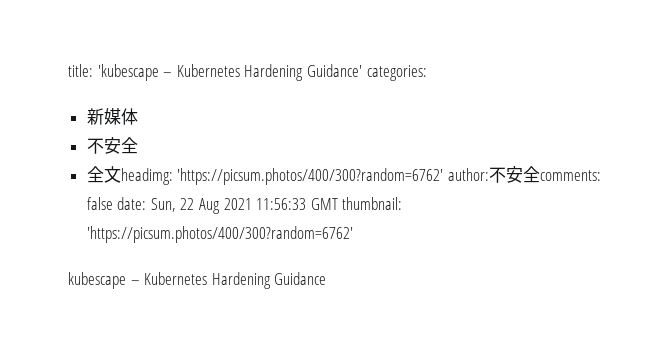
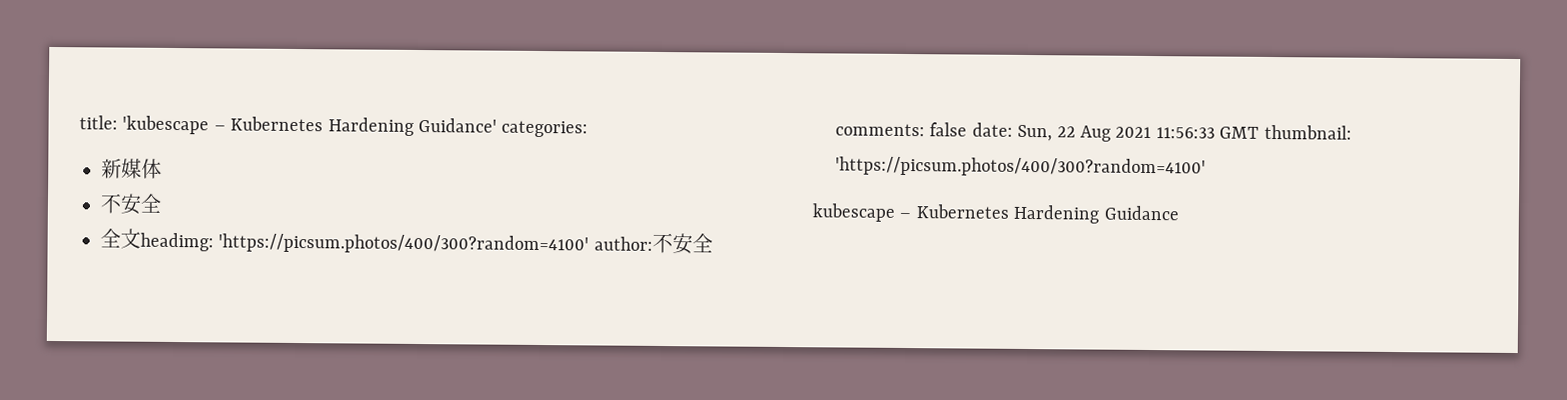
[177,168,444,185] 'https://picsum.photos/400/300?random=6762' -> [218,233,590,255] 'https://picsum.photos/400/300?random=4100'
[86,226,353,243] 'https://picsum.photos/400/300?random=6762' -> [835,156,1206,178] 'https://picsum.photos/400/300?random=4100'

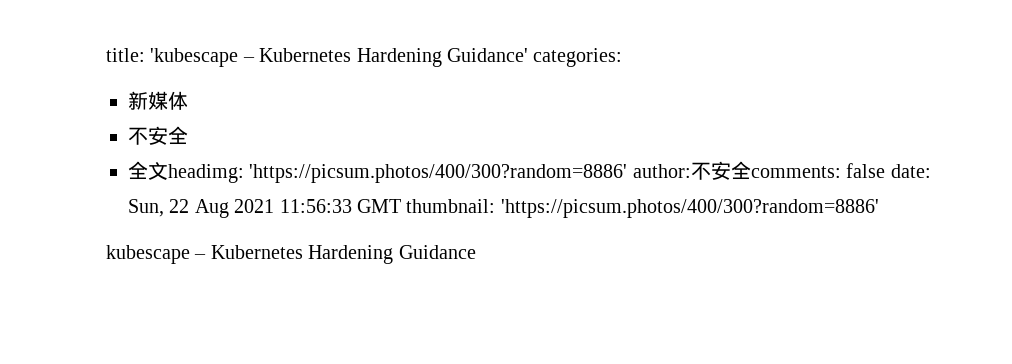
[218,233,590,255] 'https://picsum.photos/400/300?random=4100' -> [249,164,628,183] 'https://picsum.photos/400/300?random=8886'
[835,156,1206,178] 'https://picsum.photos/400/300?random=4100' -> [500,199,879,218] 'https://picsum.photos/400/300?random=8886'

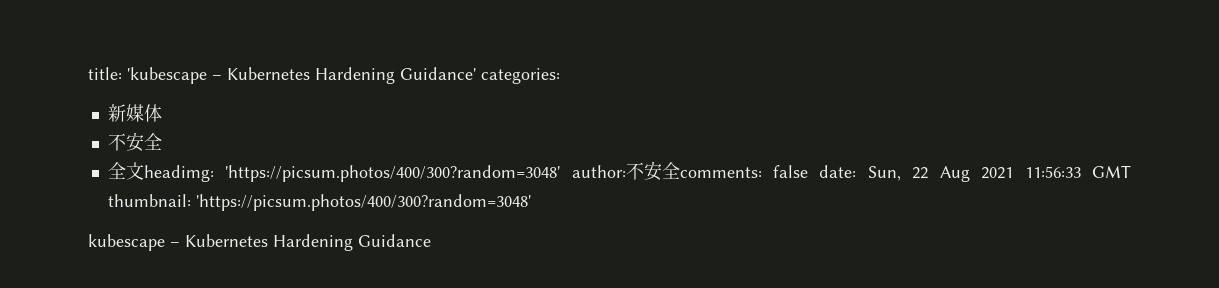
[249,164,628,183] 'https://picsum.photos/400/300?random=8886' -> [225,165,561,182] 'https://picsum.photos/400/300?random=3048'
[500,199,879,218] 'https://picsum.photos/400/300?random=8886' -> [195,194,531,211] 'https://picsum.photos/400/300?random=3048'

